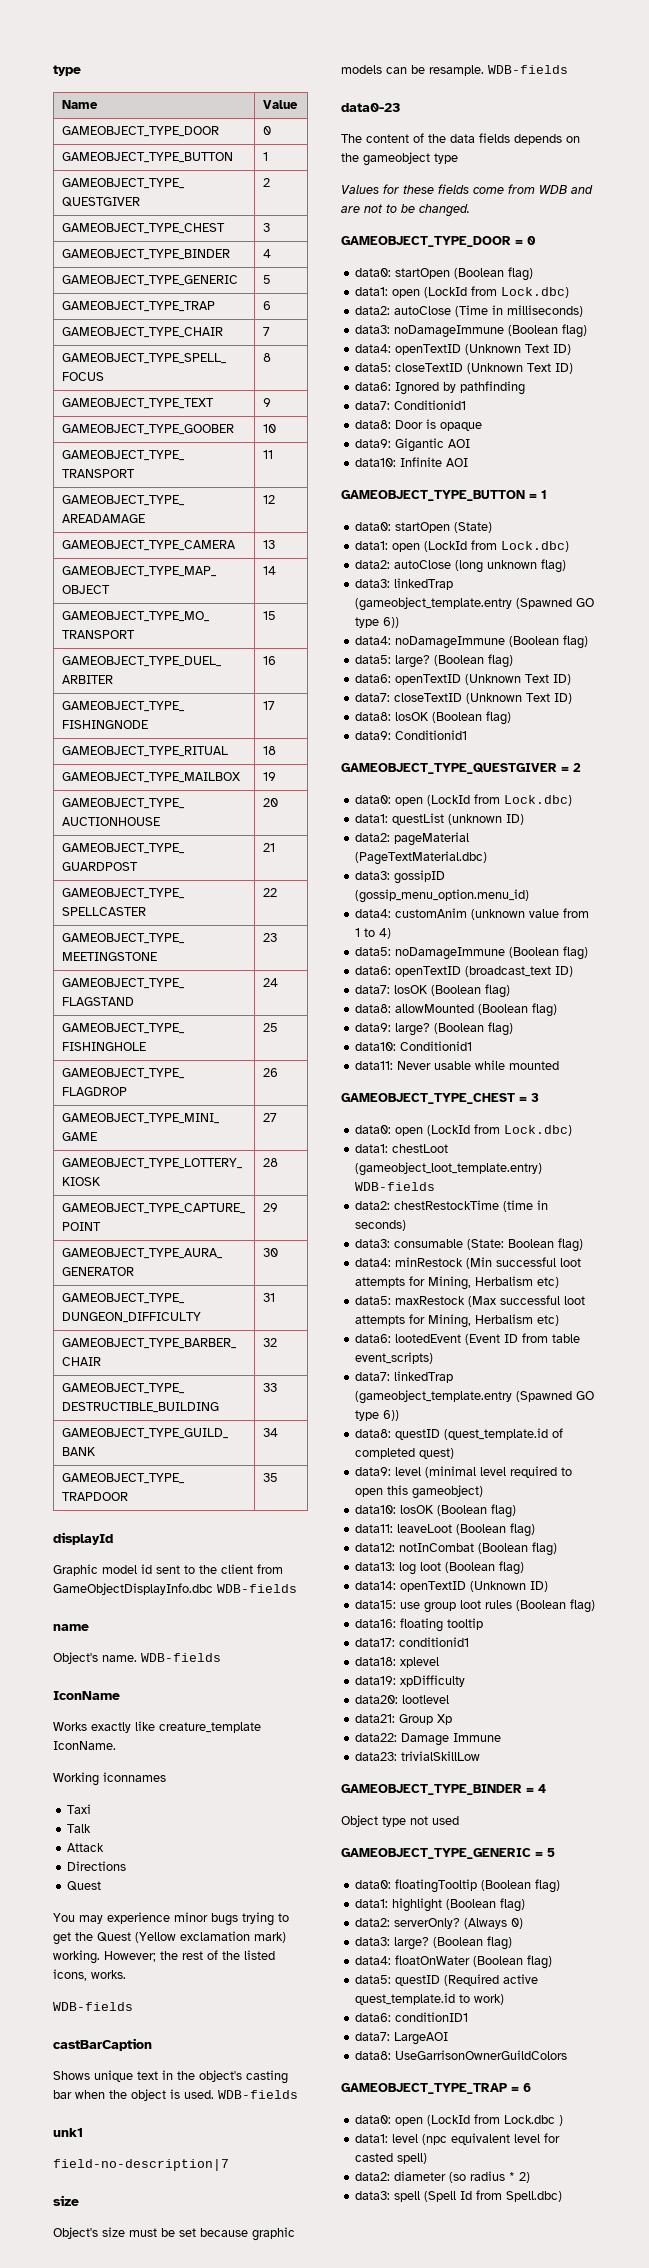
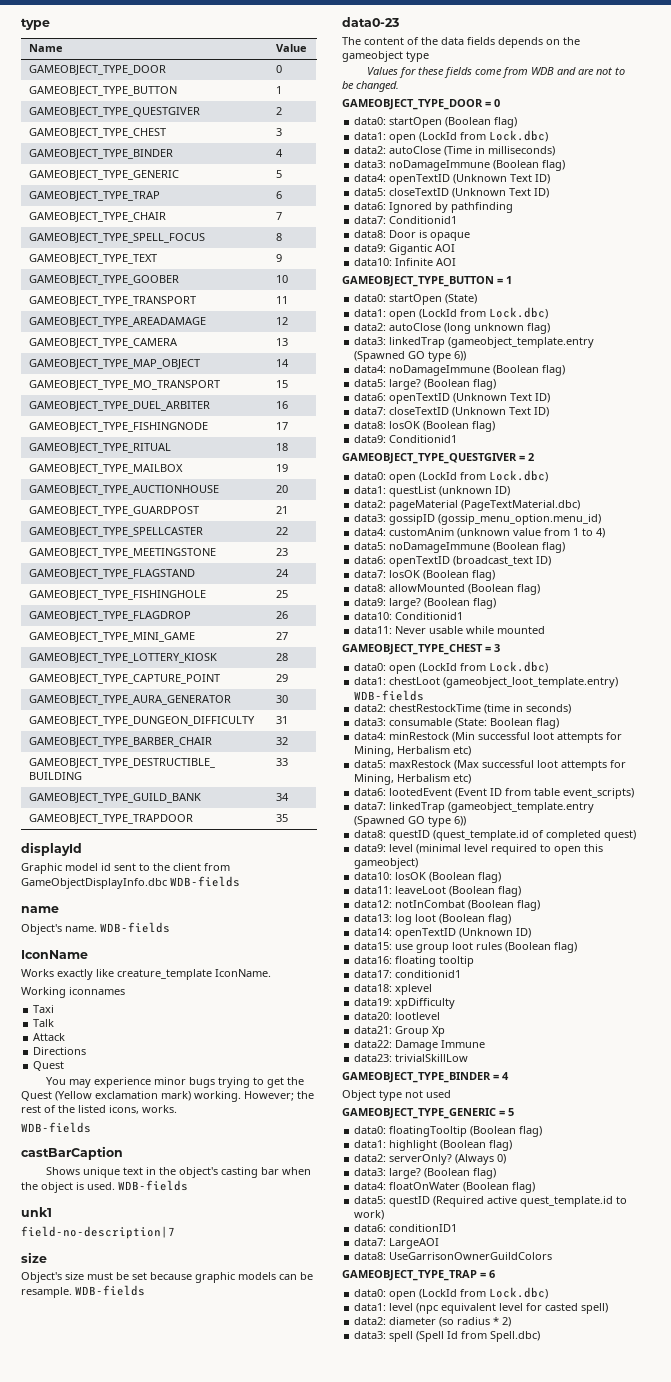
[503,2115,563,2126] Lock.dbc ) -> [489,1287,549,1299] Lock.dbc)

